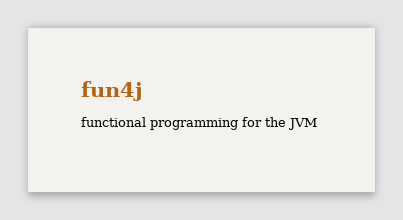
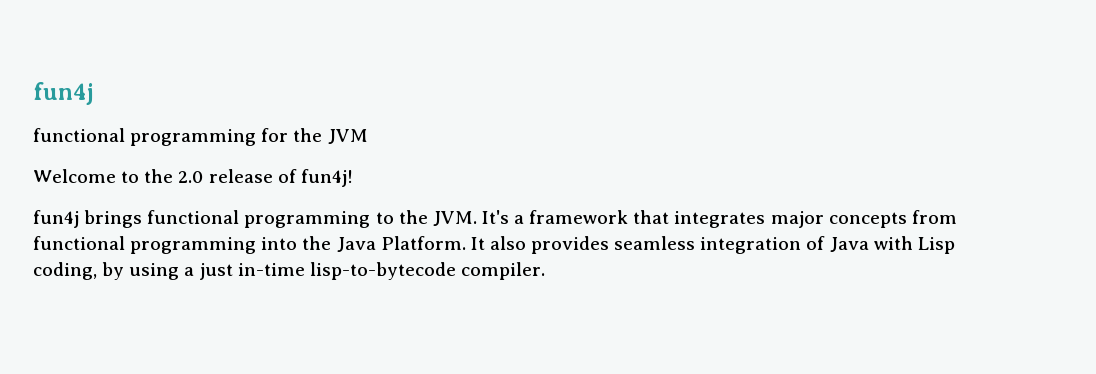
(317, 124) none -> [33,169,353,187] [33,210,957,228] [33,236,955,254] [33,262,545,280] // Welcome to the 2.0 release of fun4j! // fun4j brings functional programming to the JVM. It's a framework that integrates major concepts from functional programming into the Java Platform. It also provides seamless integration of Java with Lisp coding, by using a just in-time lisp-to-bytecode compiler.

